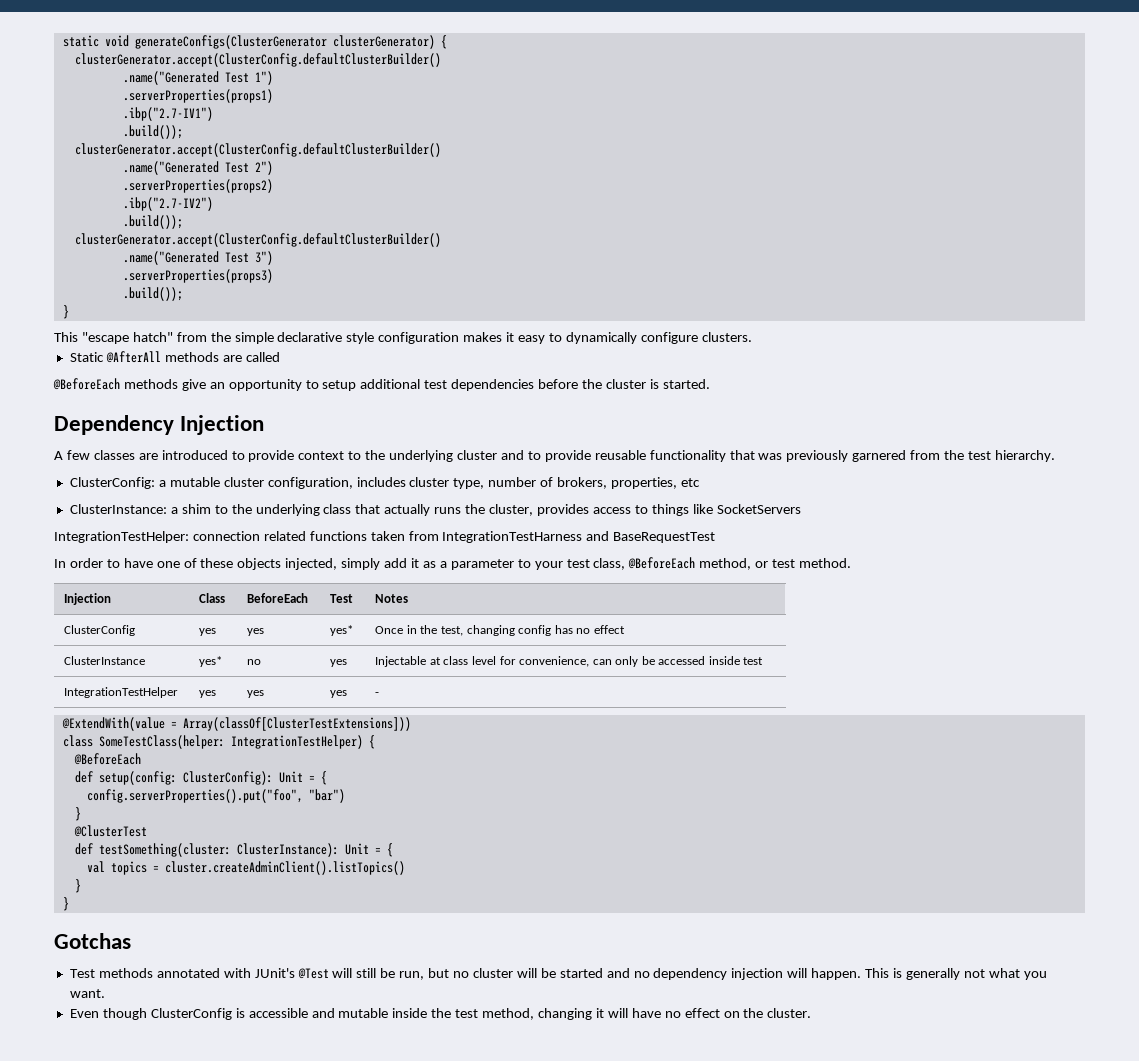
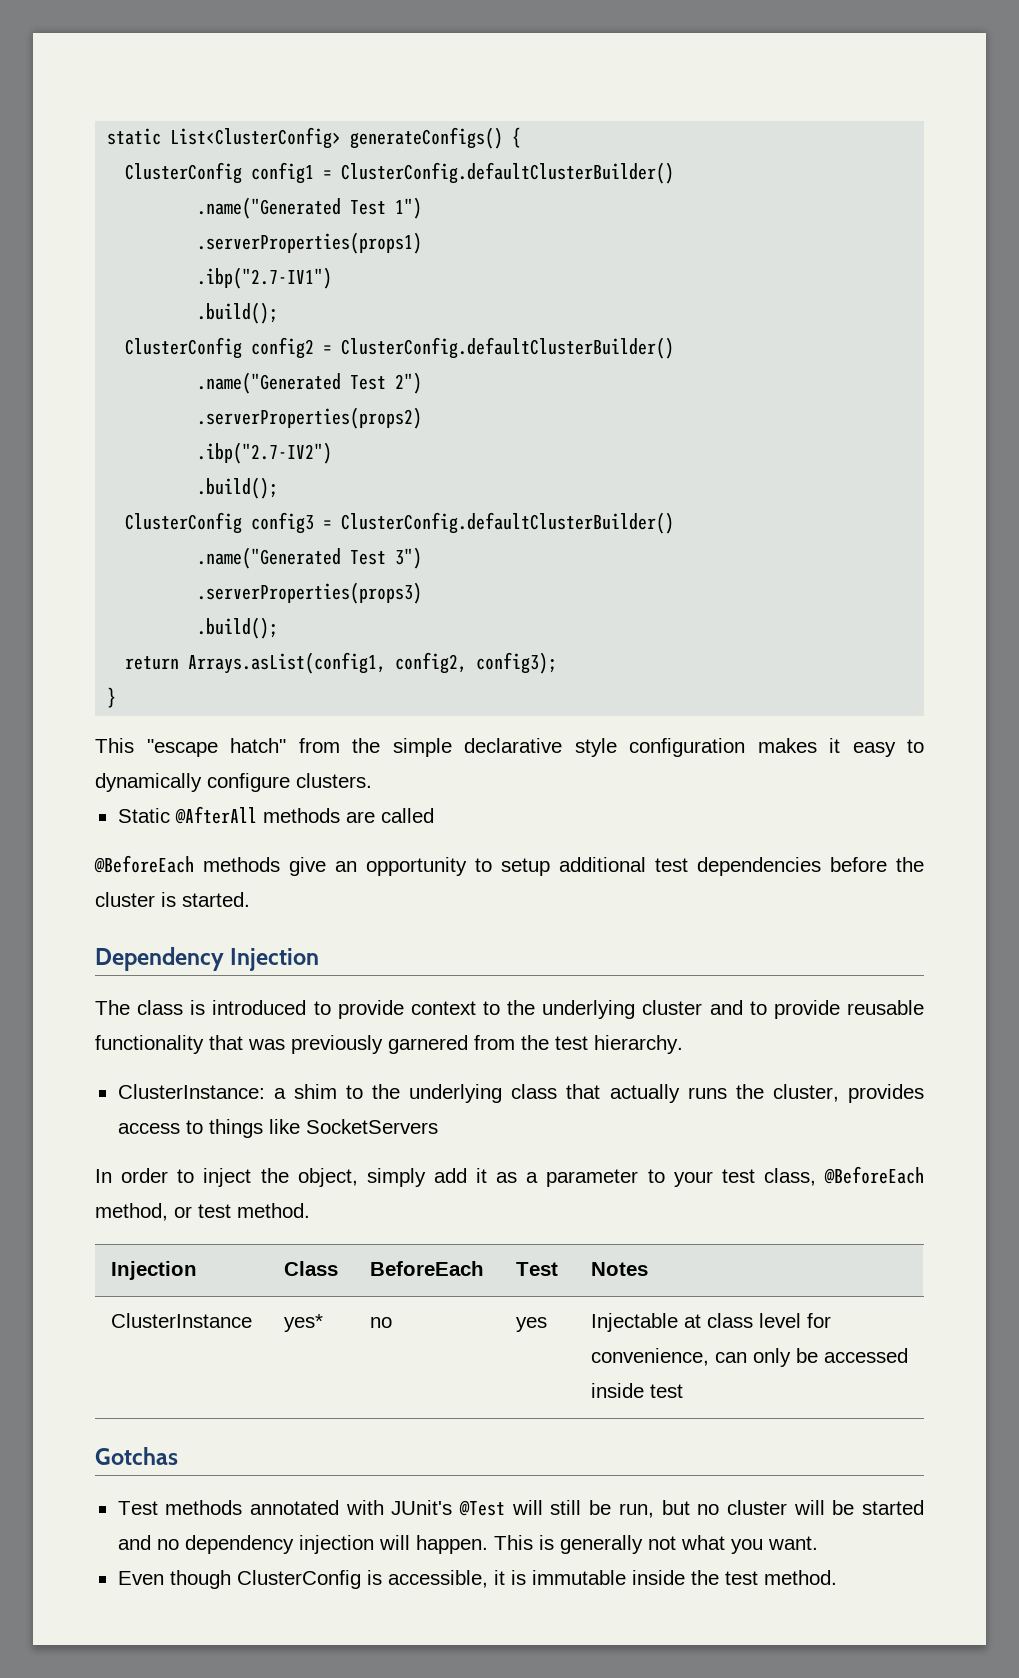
[104,35,447,49] [74,53,441,67] void generateConfigs(ClusterGenerator clusterGenerator) { // clusterGenerator.accept(ClusterConfig.defaultClusterBuilder() -> [170,127,522,149] [125,162,675,184] List<ClusterConfig> generateConfigs() { // ClusterConfig config1 = ClusterConfig.defaultClusterBuilder()
[122,125,183,139] [74,143,441,157] .build()); // clusterGenerator.accept(ClusterConfig.defaultClusterBuilder() -> [197,302,279,324] [125,337,675,359] .build(); // ClusterConfig config2 = ClusterConfig.defaultClusterBuilder()
[122,215,183,229] [74,233,441,247] .build()); // clusterGenerator.accept(ClusterConfig.defaultClusterBuilder() -> [197,477,279,499] [125,512,675,534] .build(); // ClusterConfig config3 = ClusterConfig.defaultClusterBuilder()
[122,287,183,301] .build()); -> [197,617,279,639] [125,652,558,674] .build(); // return Arrays.asList(config1, config2, config3);
[54,450,158,460] A few classes are -> [95,1000,206,1015] The class is
[69,477,700,489] // ClusterConfig: a mutable cluster configuration, includes cluster type, number of brokers, properties, etc -> (683, 1044) none
[54,531,716,543] [54,558,338,570] IntegrationTestHelper: connection related functions taken from IntegrationTestHarness and BaseRequestTest // In order to have one of these objects injected, -> [95,1168,358,1187] In order to inject the object,
[64,625,136,636] [199,628,217,636] [247,628,265,636] [330,625,354,636] [375,625,625,636] // ClusterConfig | yes | yes | yes* | Once in the test, changing config has no effect -> (648, 1269) none
[64,687,179,698] [199,690,217,698] [247,690,265,698] [330,690,348,698] [375,692,380,696] [61,717,411,731] [62,735,375,749] [73,753,141,765] [74,771,327,785] [86,789,345,803] [74,807,81,821] [73,825,147,837] [74,843,393,857] [86,861,405,875] [74,879,81,893] [62,897,69,911] // IntegrationTestHelper | yes | yes | yes | - // @ExtendWith(value = Array(classOf[ClusterTestExtensions])) // class SomeTestClass(helper: IntegrationTestHelper) { // @BeforeEach // def setup(config: ClusterConfig): Unit = { // config.serverProperties().put("foo", "bar") // } // @ClusterTest // def testSomething(cluster: ClusterInstance): Unit = { // val topics = cluster.createAdminClient().listTopics() // } // } -> (683, 1391) none
[248,1008,812,1020] accessible and mutable inside the test method, changing it will have no effect on the cluster. -> [387,1570,837,1588] accessible, it is immutable inside the test method.

